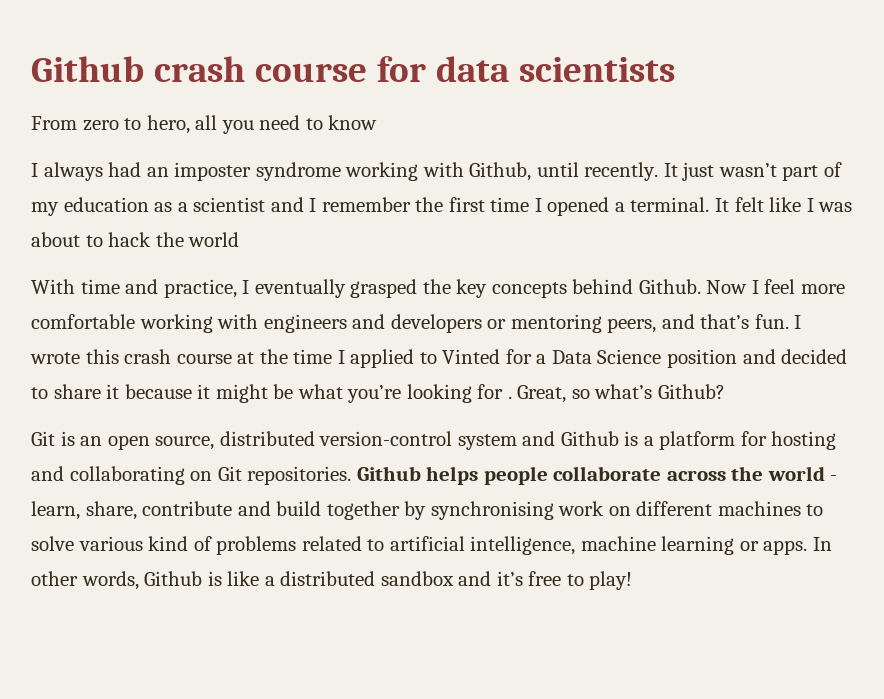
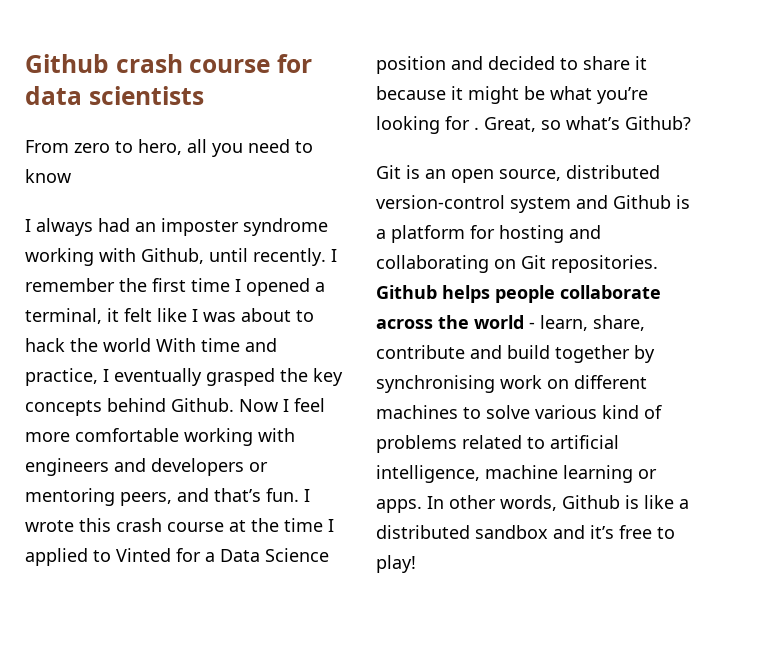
[663,162,843,181] [31,197,304,216] It just wasn’t part of my education as a scientist and -> (326, 257) none
[630,197,730,212] terminal. It -> [25,308,119,324] terminal, it
(240, 239) // -> (151, 345) none

